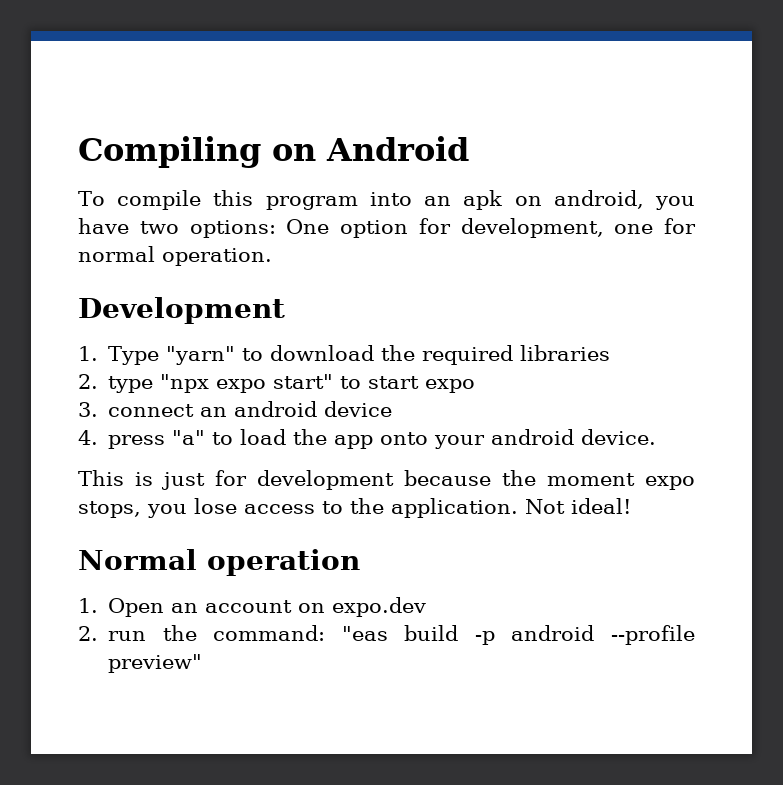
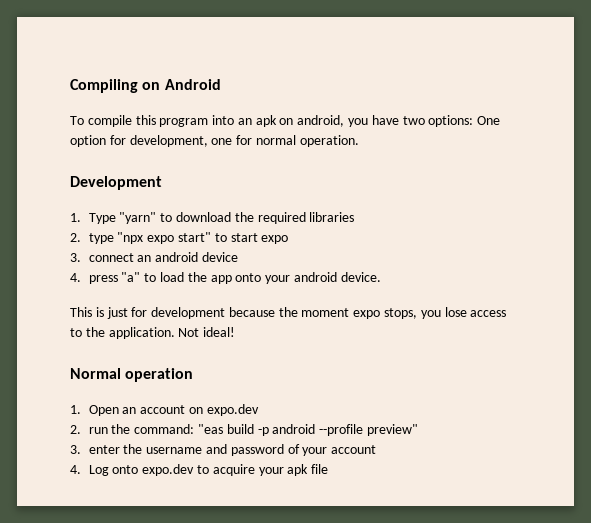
(203, 663) none -> [70,444,377,456] [70,464,329,476] // 3. enter the username and password of your account // 4. Log onto expo.dev to acquire your apk file

